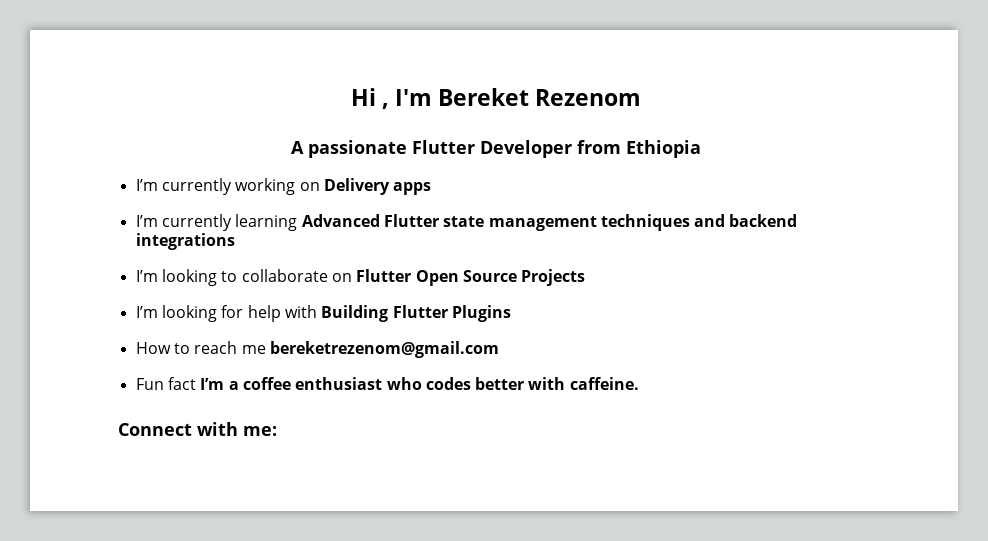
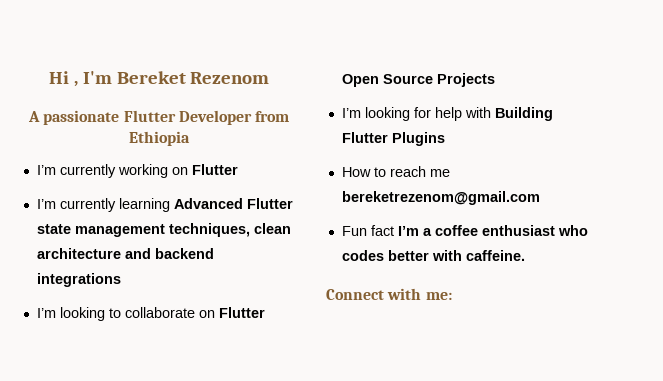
[323,178,432,195] Delivery apps -> [191,164,238,175] Flutter
[600,214,690,231] techniques -> [168,223,291,237] [36,248,121,259] techniques, clean architecture

